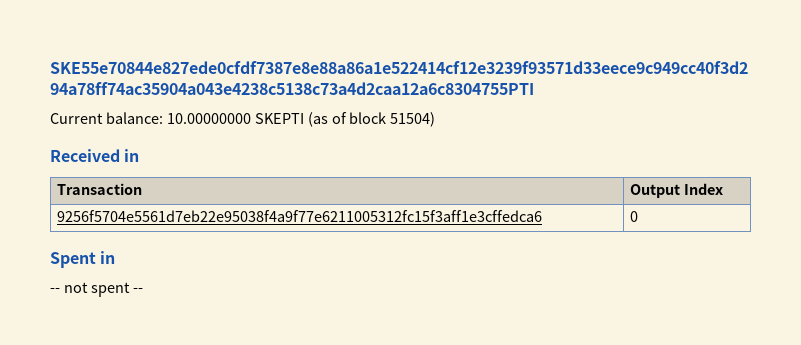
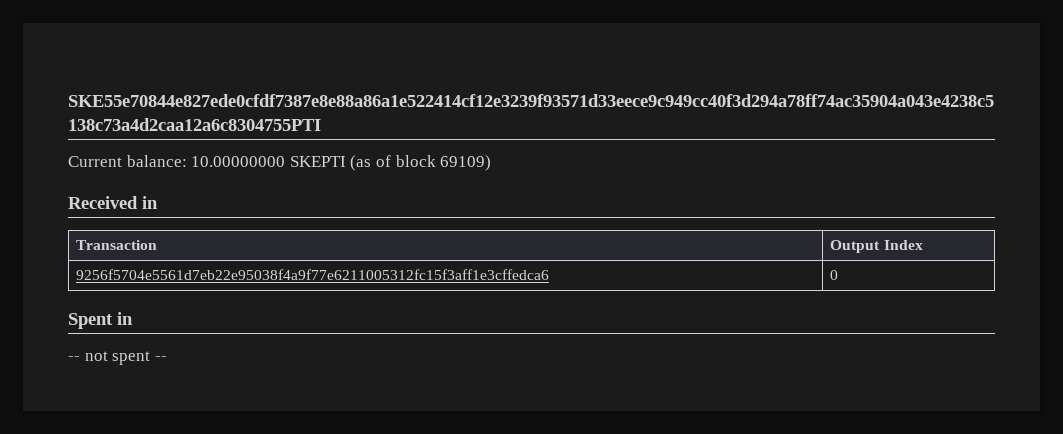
[390,112,436,127] 51504) -> [440,155,492,171] 69109)

